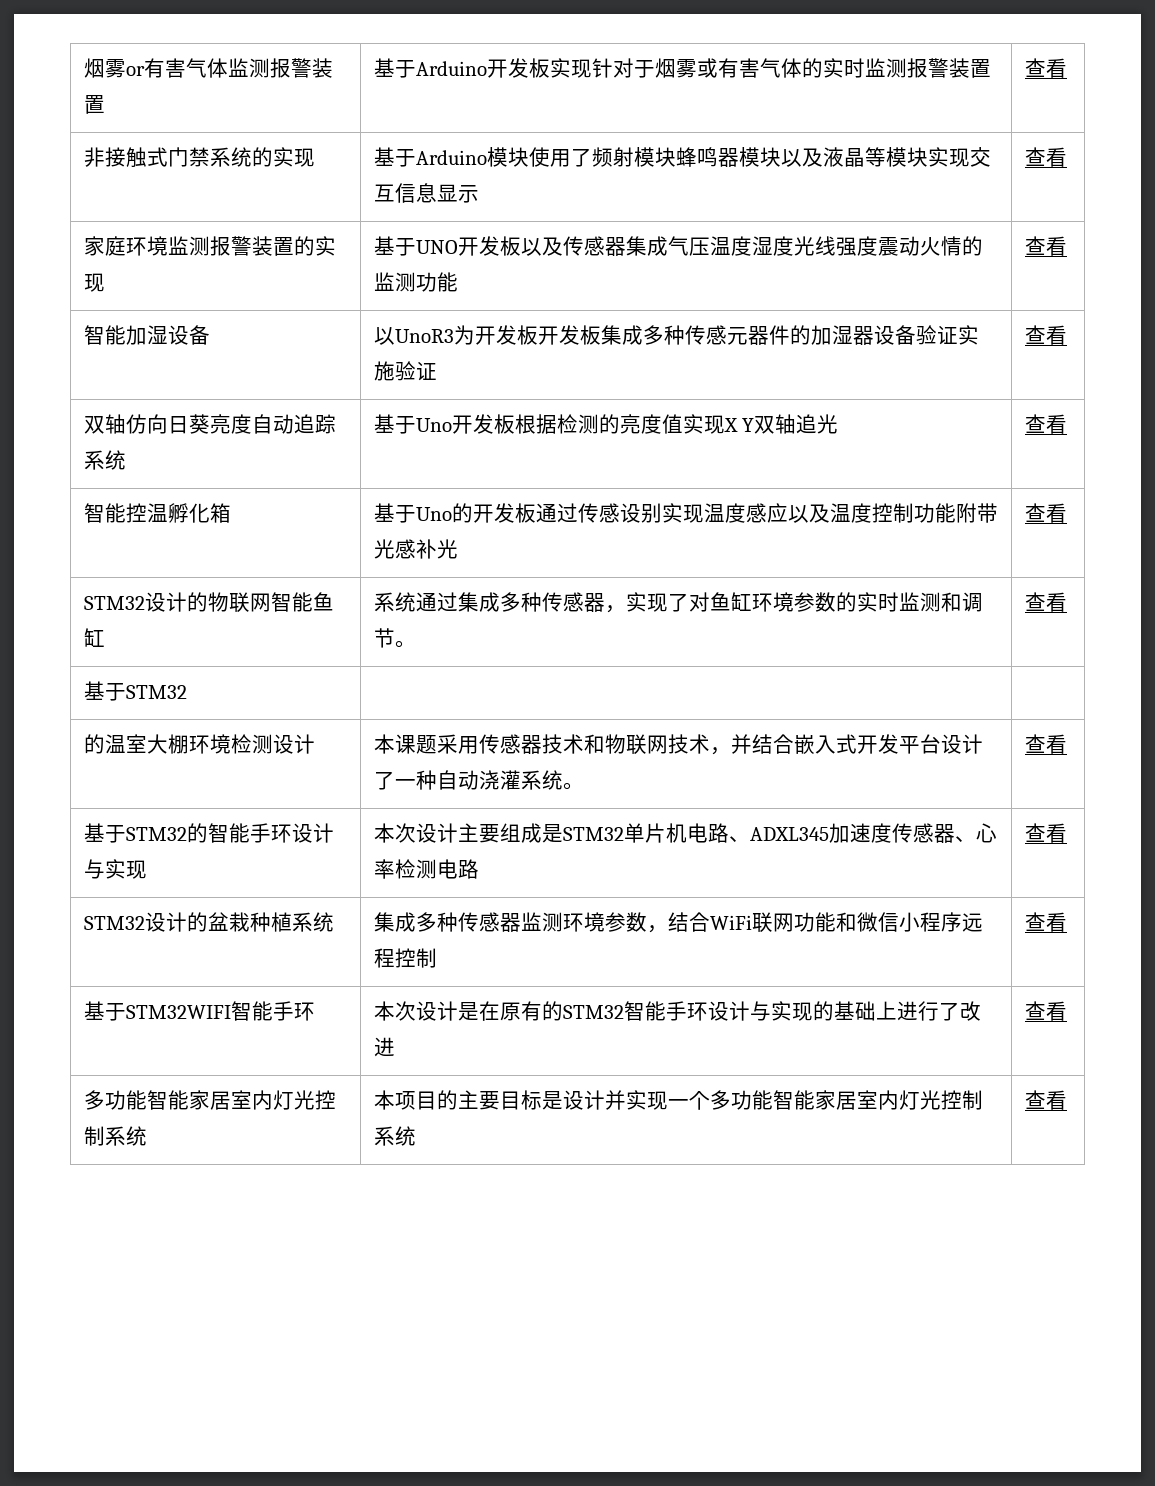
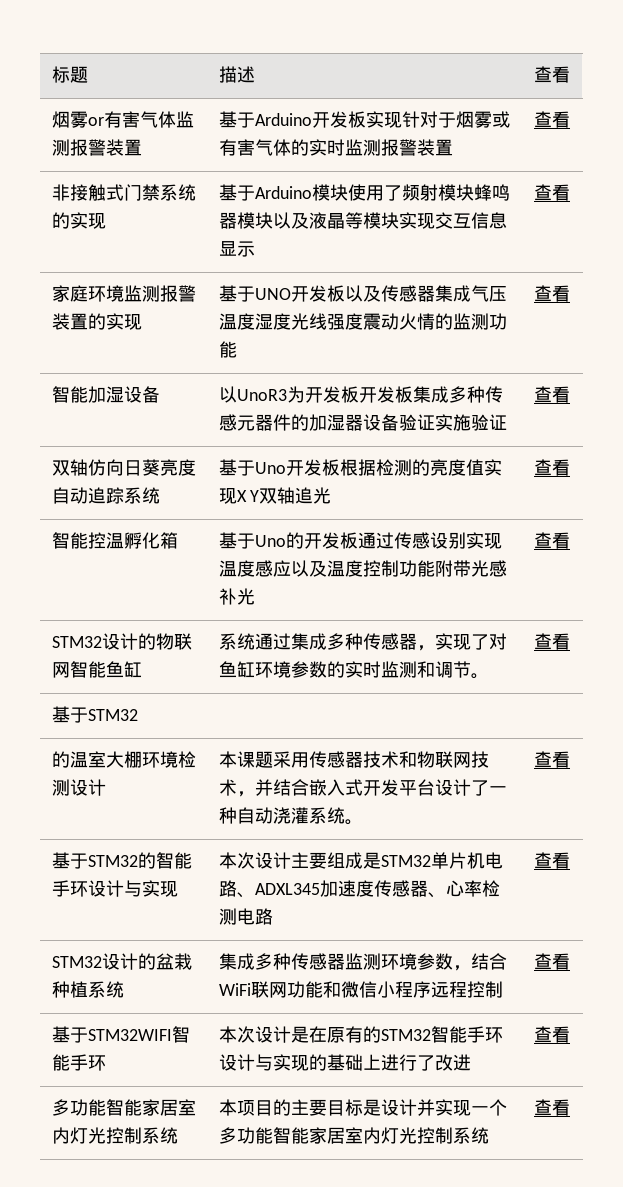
(83, 68) none -> [51,66,88,83] [218,66,255,83] [533,66,570,83] 标题 | 描述 | 查看 //

